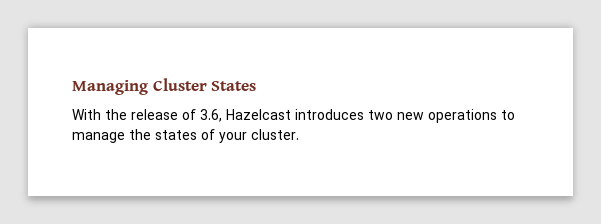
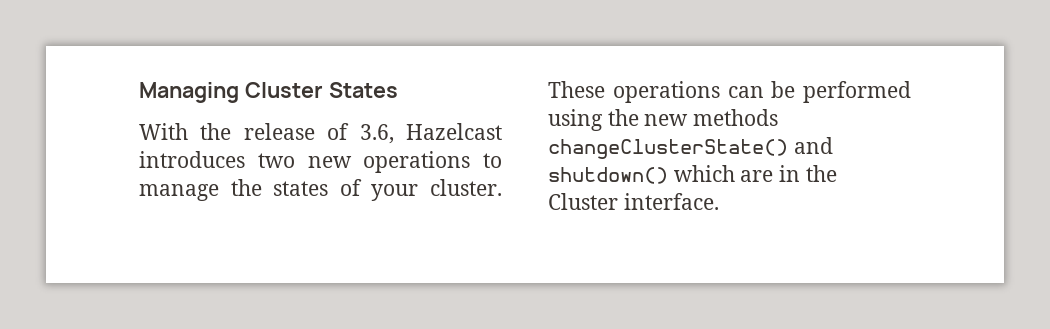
(299, 134) none -> [548,81,911,103] [548,109,779,131] [548,137,833,159] [548,165,837,184] [548,193,719,210] These operations can be performed using the new methods changeClusterState() and shutdown() which are in the Cluster interface.

